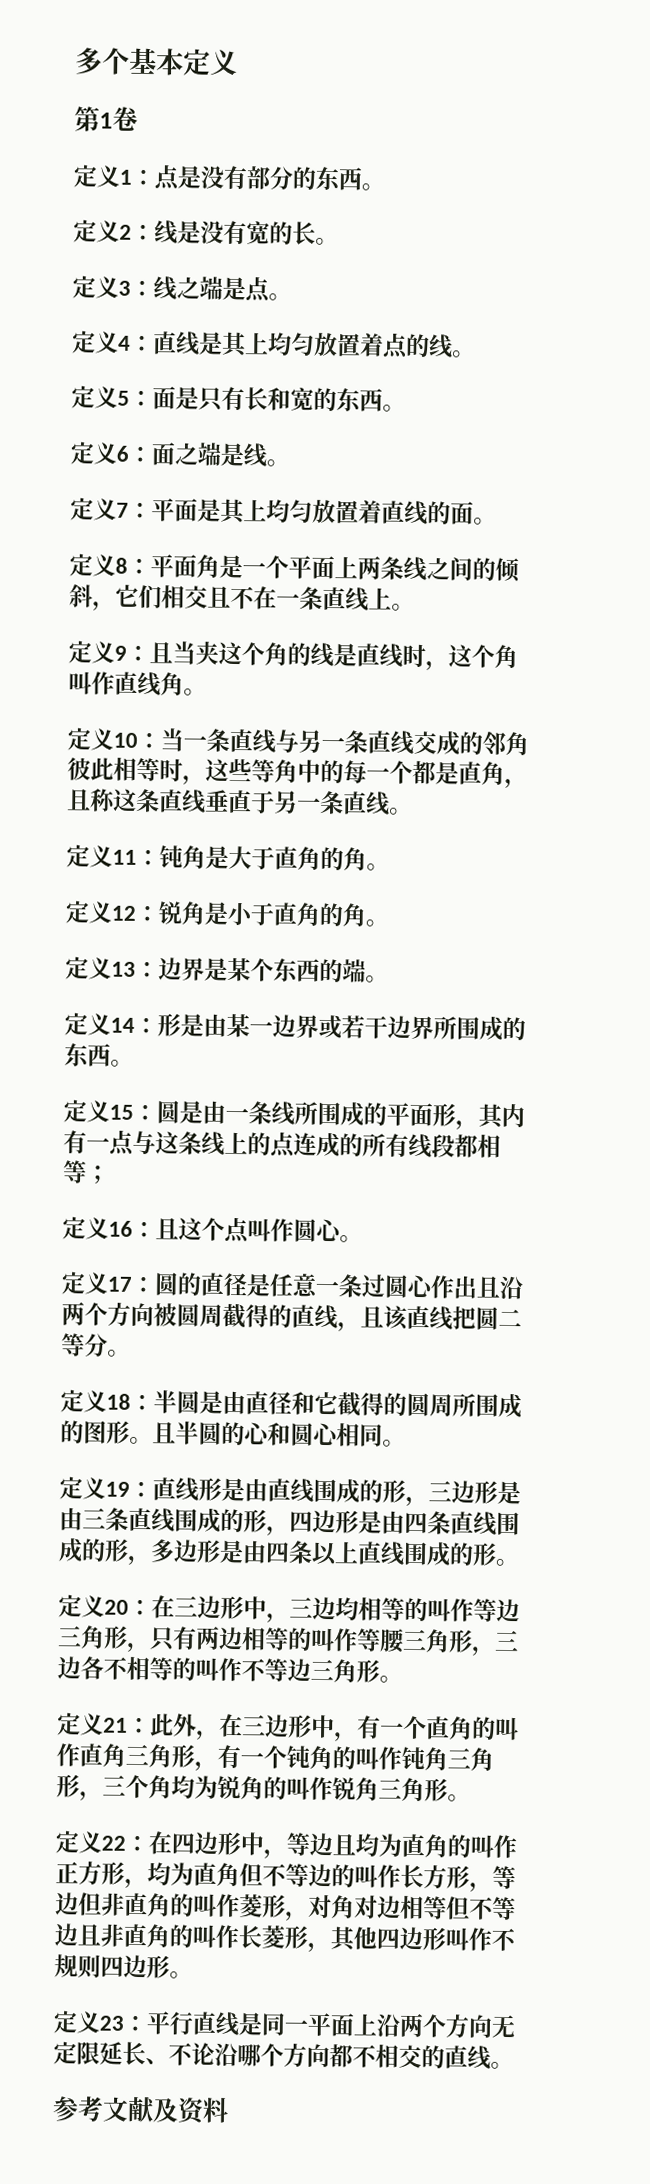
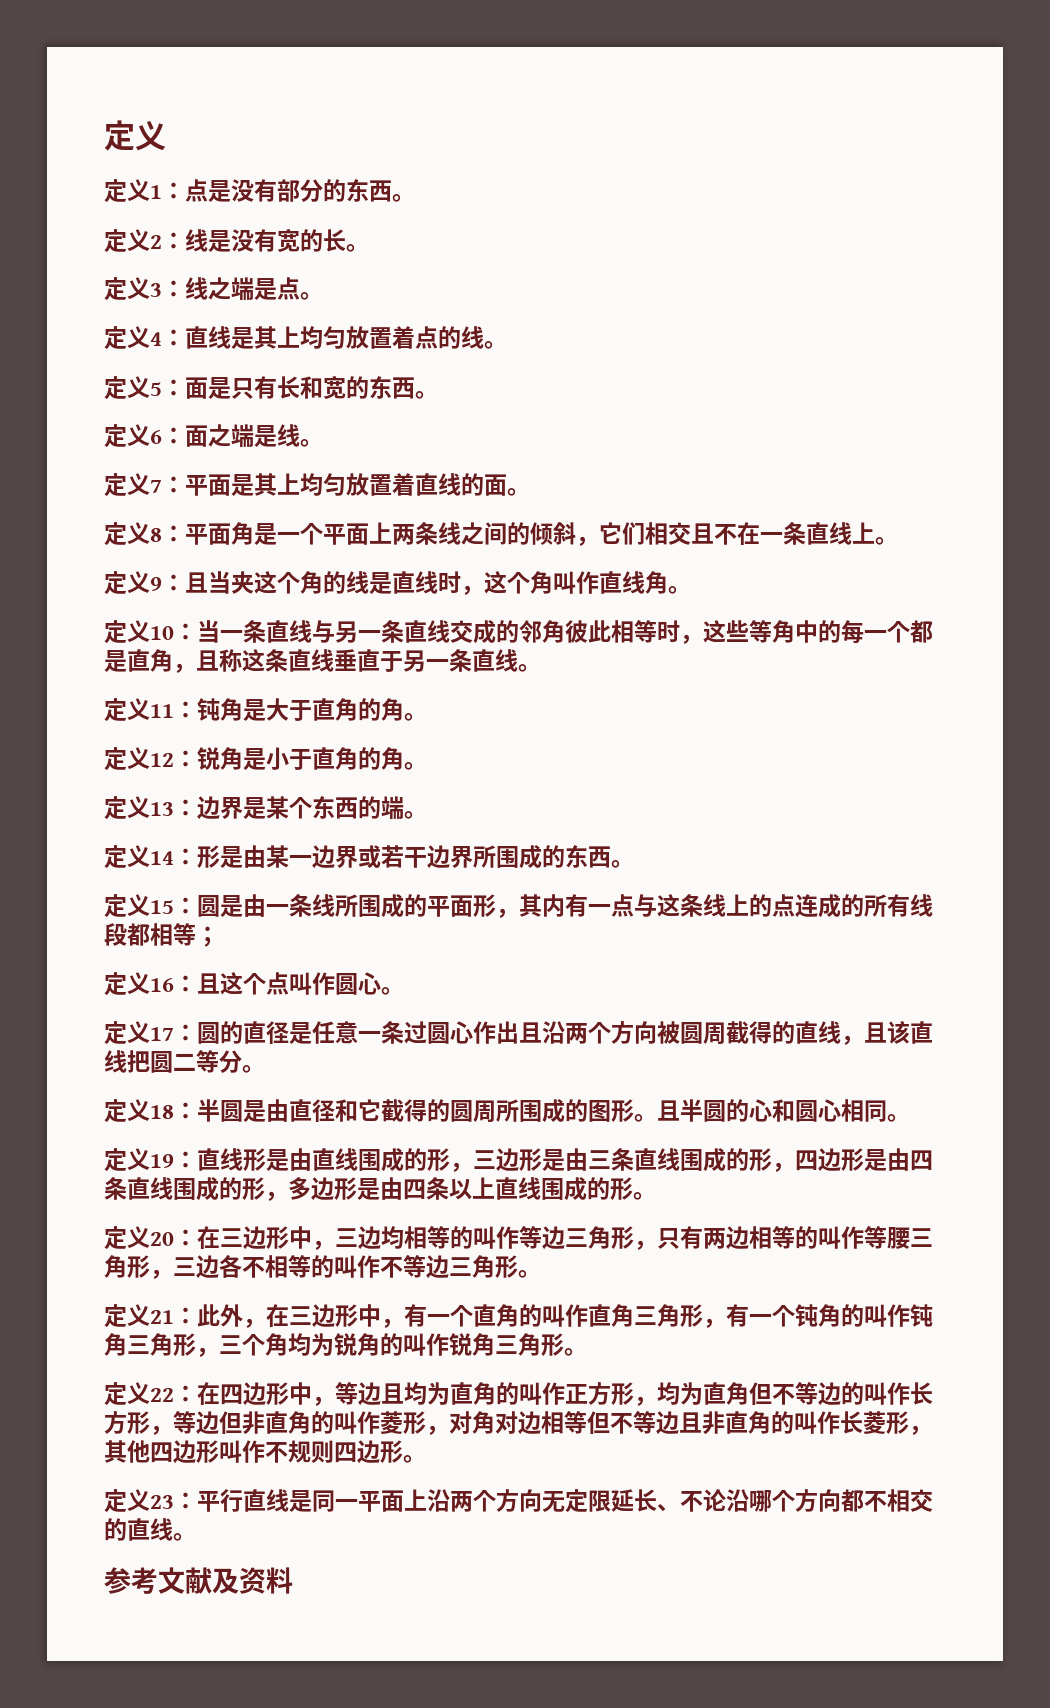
[74,47,238,76] [74,106,138,132] 多个基本定义 // 第1卷 -> [104,120,166,151] 定义

